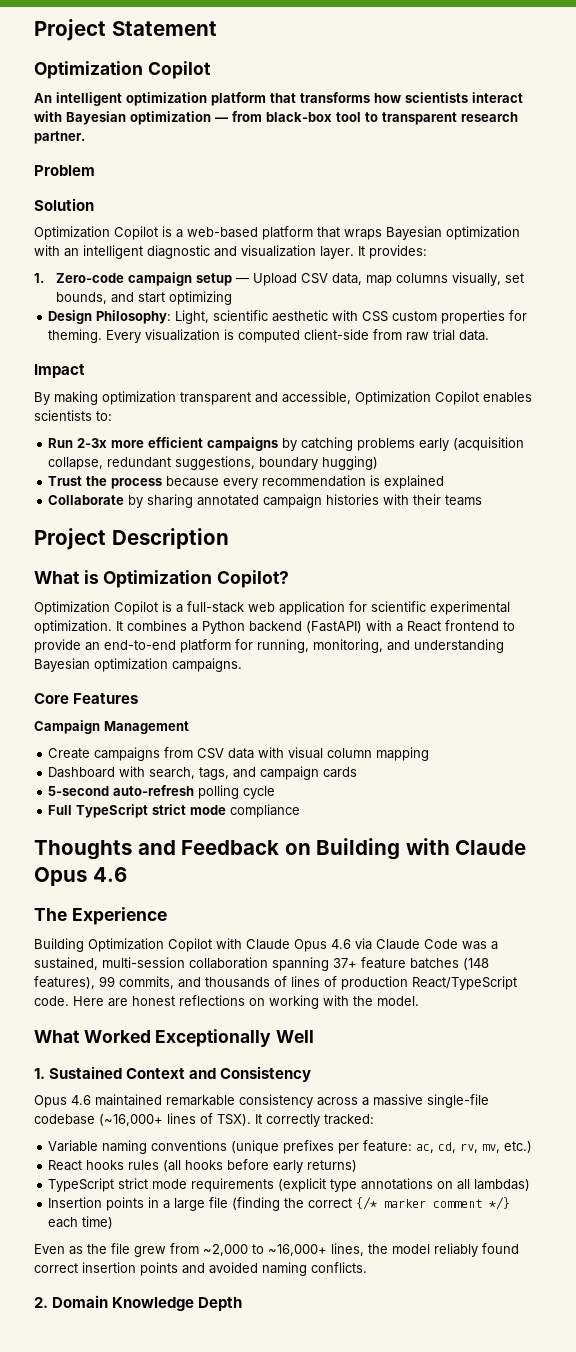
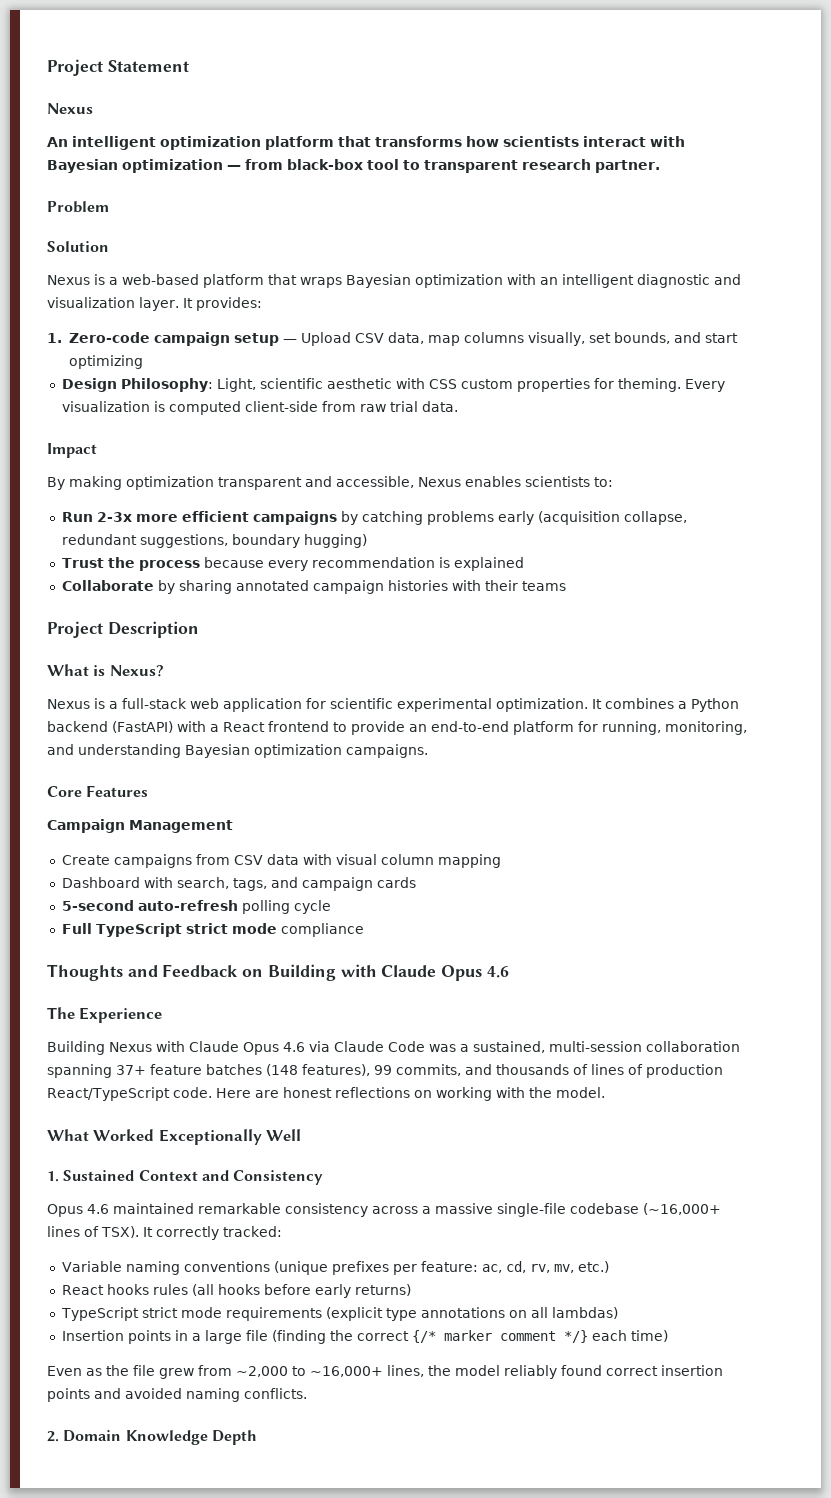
[34,61,211,79] Optimization Copilot -> [47,103,93,114] Nexus
[34,226,158,240] Optimization Copilot -> [47,275,90,285] Nexus
[355,391,479,405] Optimization Copilot -> [418,477,461,487] Nexus
[103,570,290,588] [34,601,158,615] Optimization Copilot? // Optimization Copilot -> [109,665,164,677] [47,699,90,709] Nexus? // Nexus
[88,938,212,952] Optimization Copilot -> [109,1042,152,1052] Nexus

